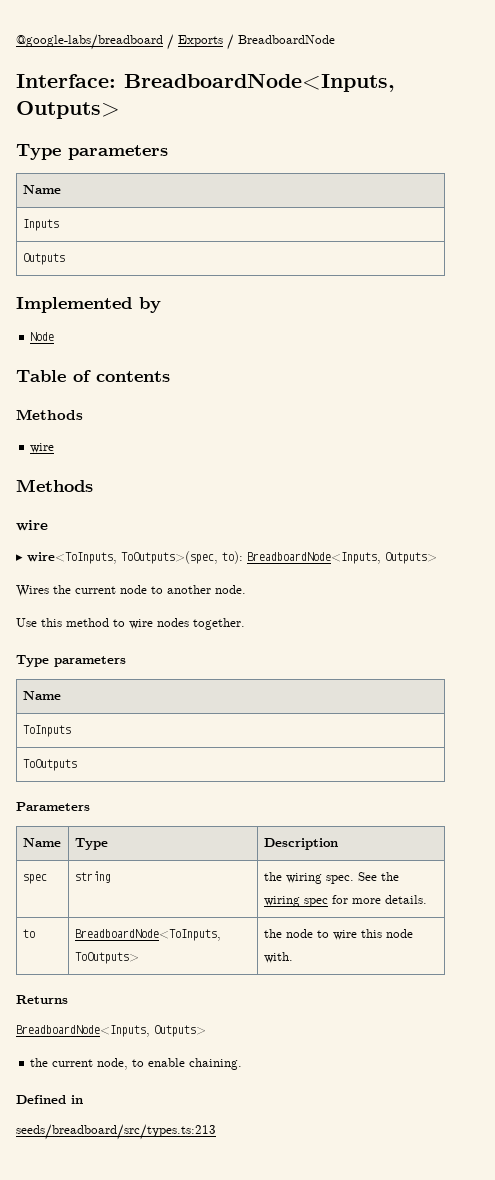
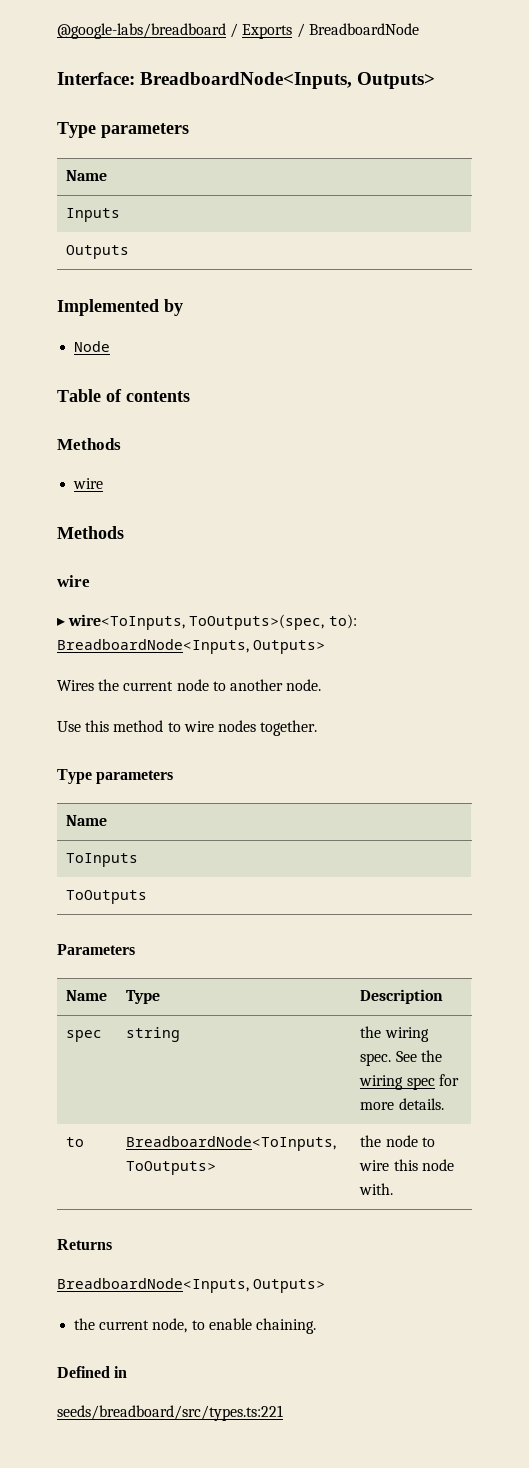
[16,1124,216,1140] seeds/breadboard/src/types.ts:213 -> [57,1405,283,1421] seeds/breadboard/src/types.ts:221

